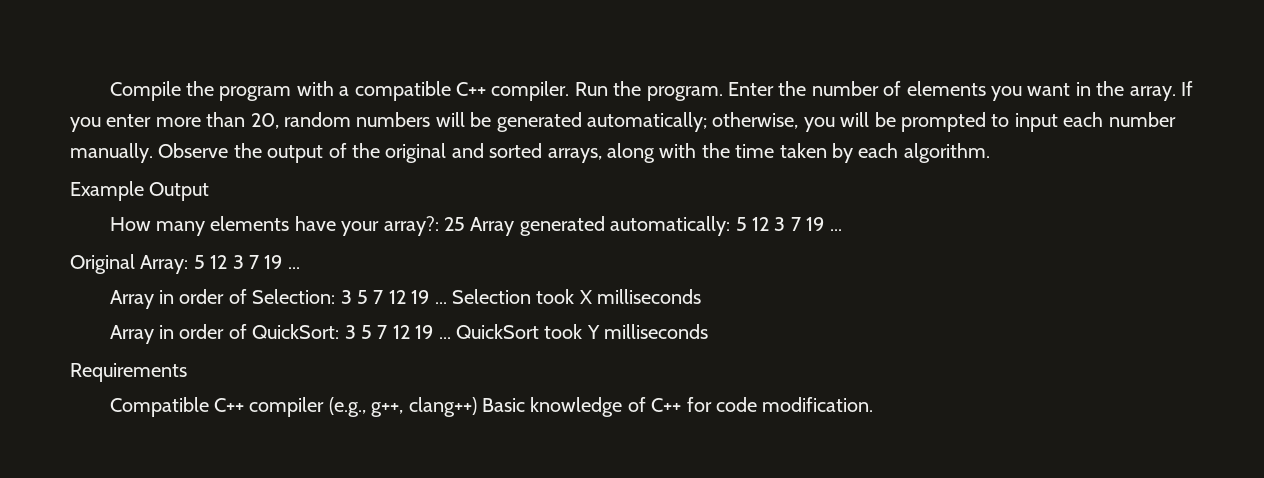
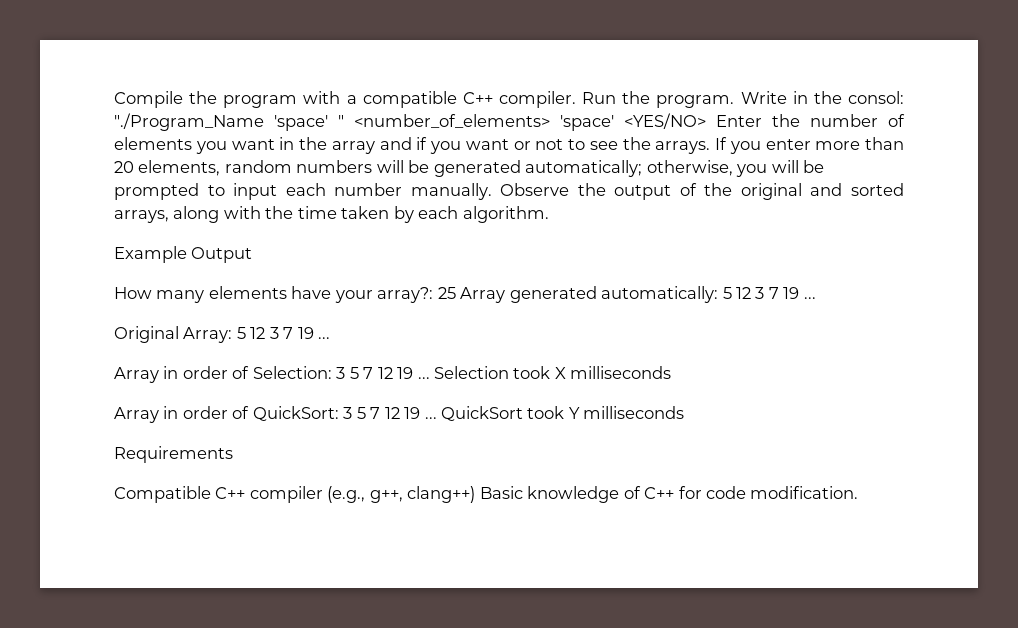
(723, 93) none -> [740,91,904,104] [114,113,706,131] Write in the consol: "./Program_Name 'space' " <number_of_elements> 'space' <YES/NO>
[1129,86,1176,101] array. -> [331,137,711,154] array and if you want or not to see the arrays.
[250,113,279,129] 20, -> [114,160,221,176] 20 elements,

